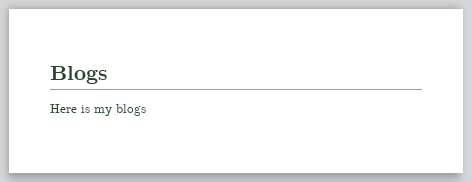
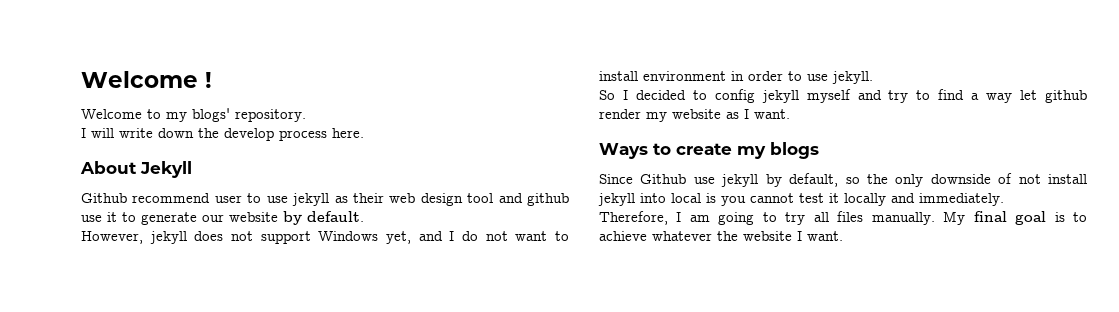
[50,66,108,84] [50,104,146,116] Blogs // Here is my blogs -> [81,71,212,88] [81,108,306,122] [81,128,364,141] [80,161,192,178] [81,193,569,206] [81,211,364,225] [81,231,570,244] [599,71,873,84] [599,89,1087,103] [599,109,790,122] [599,142,819,159] [599,173,1087,187] [598,193,1004,206] [599,211,1087,225] [599,231,843,241] Welcome ! // Welcome to my blogs' repository. // I will write down the develop process here. // About Jekyll // Github recommend user to use jekyll as their web design tool and github use it to generate our website by default. // However, jekyll does not support Windows yet, and I do not want to install environment in order to use jekyll. // So I decided to config jekyll myself and try to find a way let github render my website as I want. // Ways to create my blogs // Since Github use jekyll by default, so the only downside of not install jekyll into local is you cannot test it locally and immediately. // Therefore, I am going to try all files manually. My final goal is to achieve whatever the website I want.

